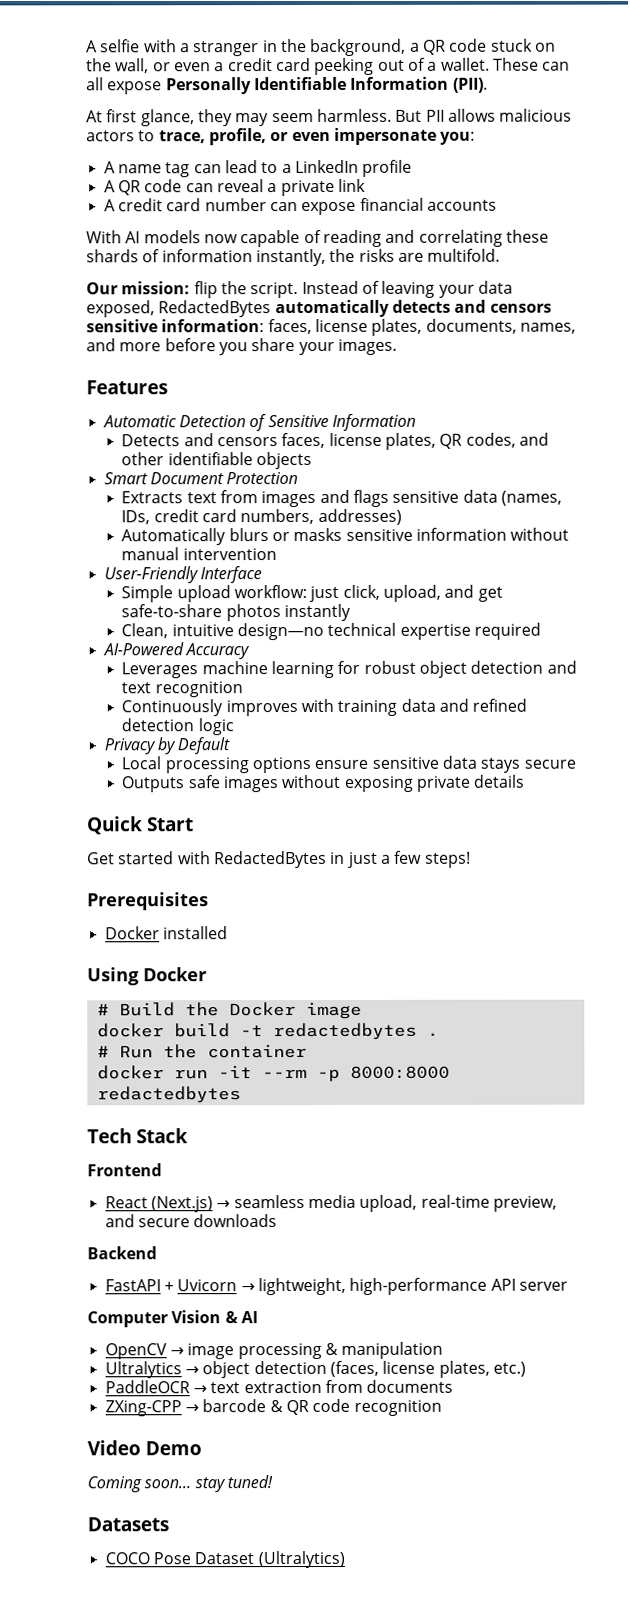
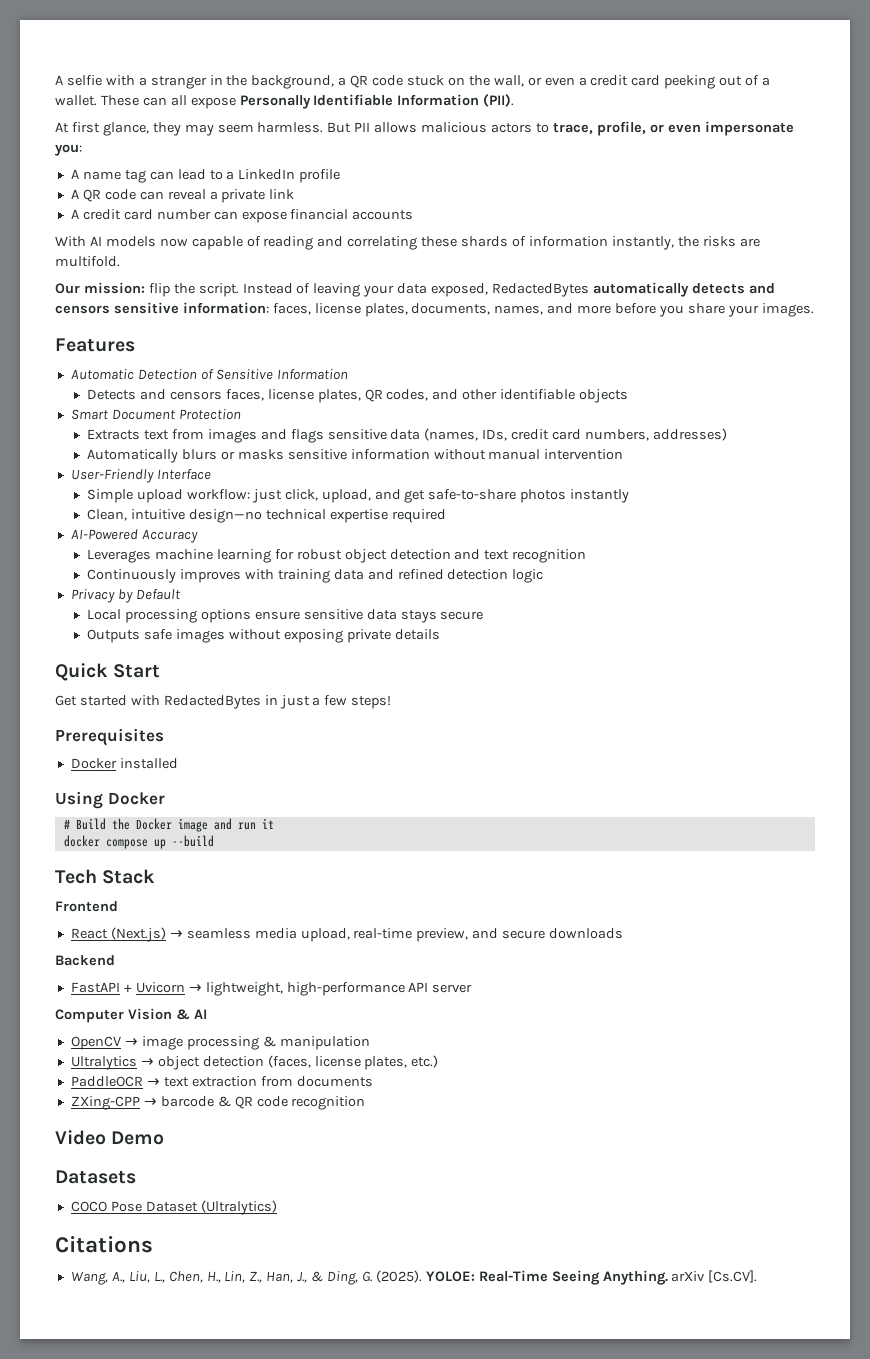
[96,1022,439,1041] [96,1044,307,1059] [96,1065,450,1082] [96,1086,241,1104] // docker build -t redactedbytes . // # Run the container // docker run -it --rm -p 8000:8000 redactedbytes -> [213,818,274,830] [63,835,214,849] and run it // docker compose up --build
[87,1475,273,1493] // Coming soon… stay tuned! -> (165, 1138) none
(345, 1559) none -> [55,1236,153,1253] [70,1270,758,1285] // Citations // Wang, A., Liu, L., Chen, H., Lin, Z., Han, J., & Ding, G. (2025). YOLOE: Real-Time Seeing Anything. arXiv [Cs.CV].

